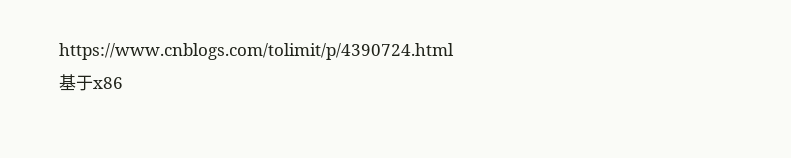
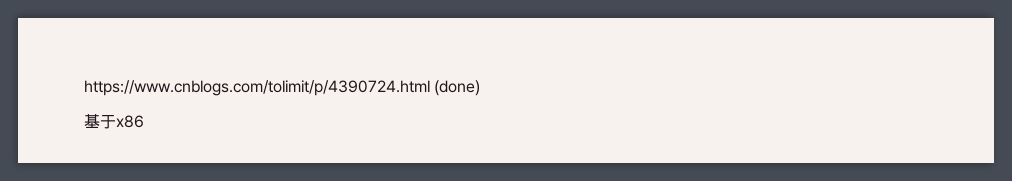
(454, 51) none -> [434,80,481,96] (done)

